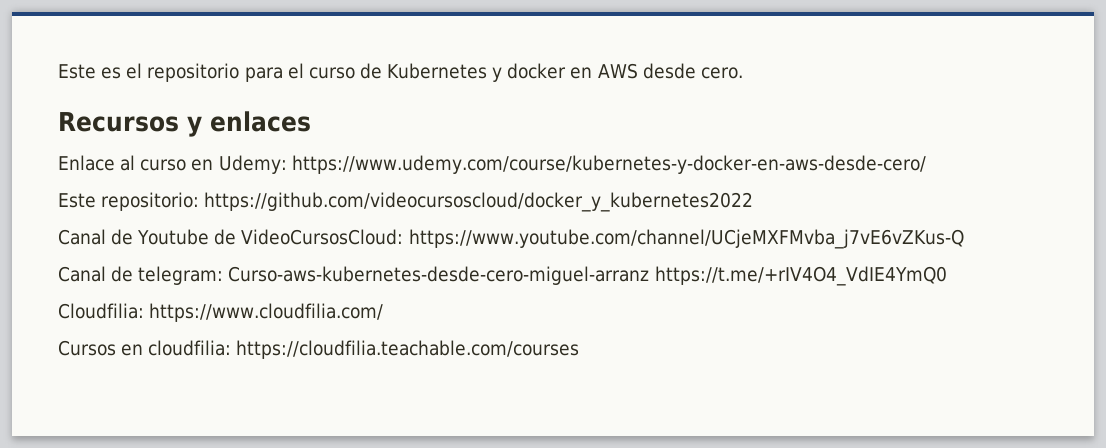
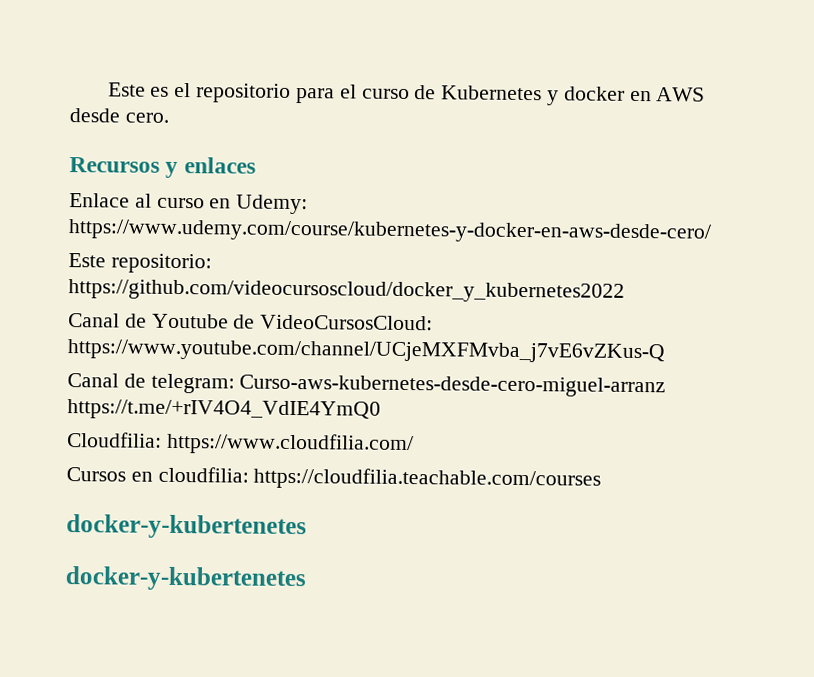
(580, 349) none -> [66,514,307,540] [65,566,306,592] // docker-y-kubertenetes // docker-y-kubertenetes

